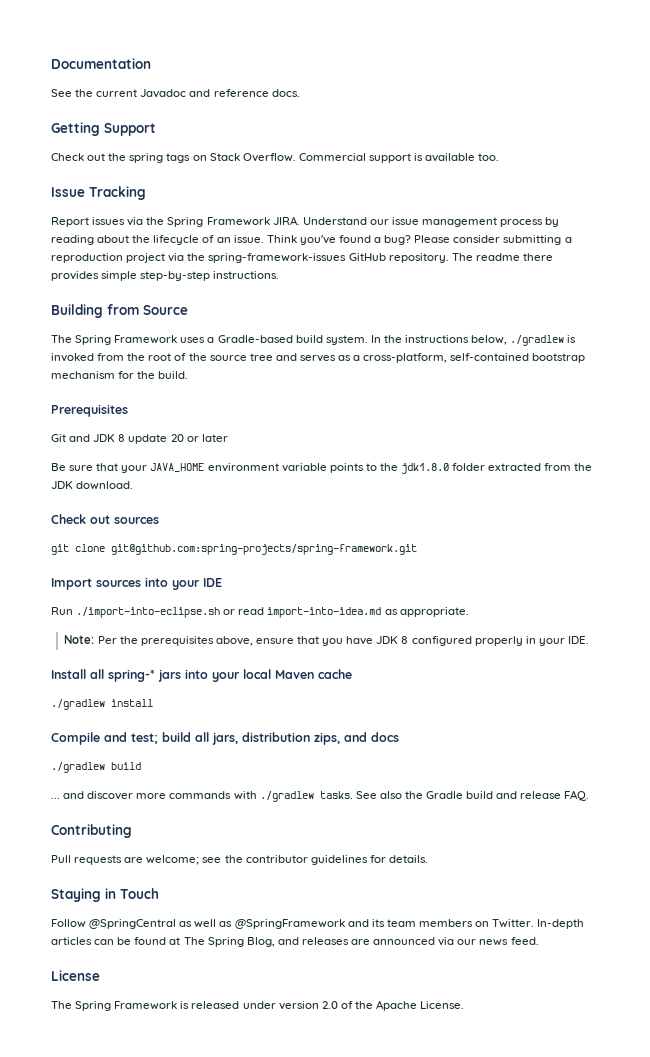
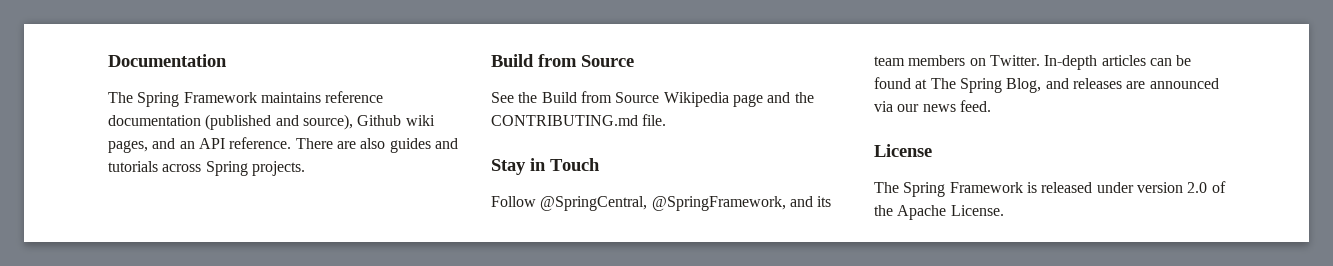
[51,89,300,98] [51,122,156,136] [51,153,500,163] [51,186,146,200] [51,216,560,227] [51,235,572,245] [51,253,553,263] [51,271,280,281] [51,304,188,318] [51,335,577,346] [51,353,586,363] [51,371,189,379] [51,404,128,417] [51,434,228,444] [51,463,593,474] [51,481,134,490] [51,514,159,524] [51,544,417,555] [51,577,222,590] [51,607,469,618] [64,635,589,646] [51,669,352,682] [51,699,153,710] [51,732,399,745] [51,762,141,773] [51,790,590,802] [51,824,132,838] [51,855,428,865] [51,888,159,902] [51,919,345,929] See the current Javadoc and reference docs. // Getting Support // Check out the spring tags on Stack Overflow. Commercial support is available too. // Issue Tracking // Report issues via the Spring Framework JIRA. Understand our issue management process by reading about the lifecycle of an issue. Think you've found a bug? Please consider submitting a reproduction project via the spring-framework-issues GitHub repository. The readme there provides simple step-by-step instructions. // Building from Source // The Spring Framework uses a Gradle-based build system. In the instructions below, ./gradlew is invoked from the root of the source tree and serves as a cross-platform, self-contained bootstrap mechanism for the build. // Prerequisites // Git and JDK 8 update 20 or later // Be sure that your JAVA_HOME environment variable points to the jdk1.8.0 folder extracted from the JDK download. // Check out sources // git clone git@github.com:spring-projects/spring-framework.git // Import sources into your IDE // Run ./import-into-eclipse.sh or read import-into-idea.md as appropriate. // Note: Per the prerequisites above, ensure that you have JDK 8 configured properly in your IDE. // Install all spring-* jars into your local Maven cache // ./gradlew install // Compile and test; build all jars, distribution zips, and docs // ./gradlew build // ... and discover more commands with ./gradlew tasks. See also the Gradle build and release FAQ. // Contributing // Pull requests are welcome; see the contributor guidelines for details. // Staying in Touch // Follow @SpringCentral as well as @SpringFramework -> [108,91,384,107] [108,114,435,130] [108,137,458,153] [108,161,305,176] [491,54,634,67] [491,91,814,107] [491,114,667,126] [491,158,600,175] [491,196,786,211] The Spring Framework maintains reference documentation (published and source), Github wiki pages, and an API reference. There are also guides and tutorials across Spring projects. // Build from Source // See the Build from Source Wikipedia page and the CONTRIBUTING.md file. // Stay in Touch // Follow @SpringCentral, @SpringFramework,

